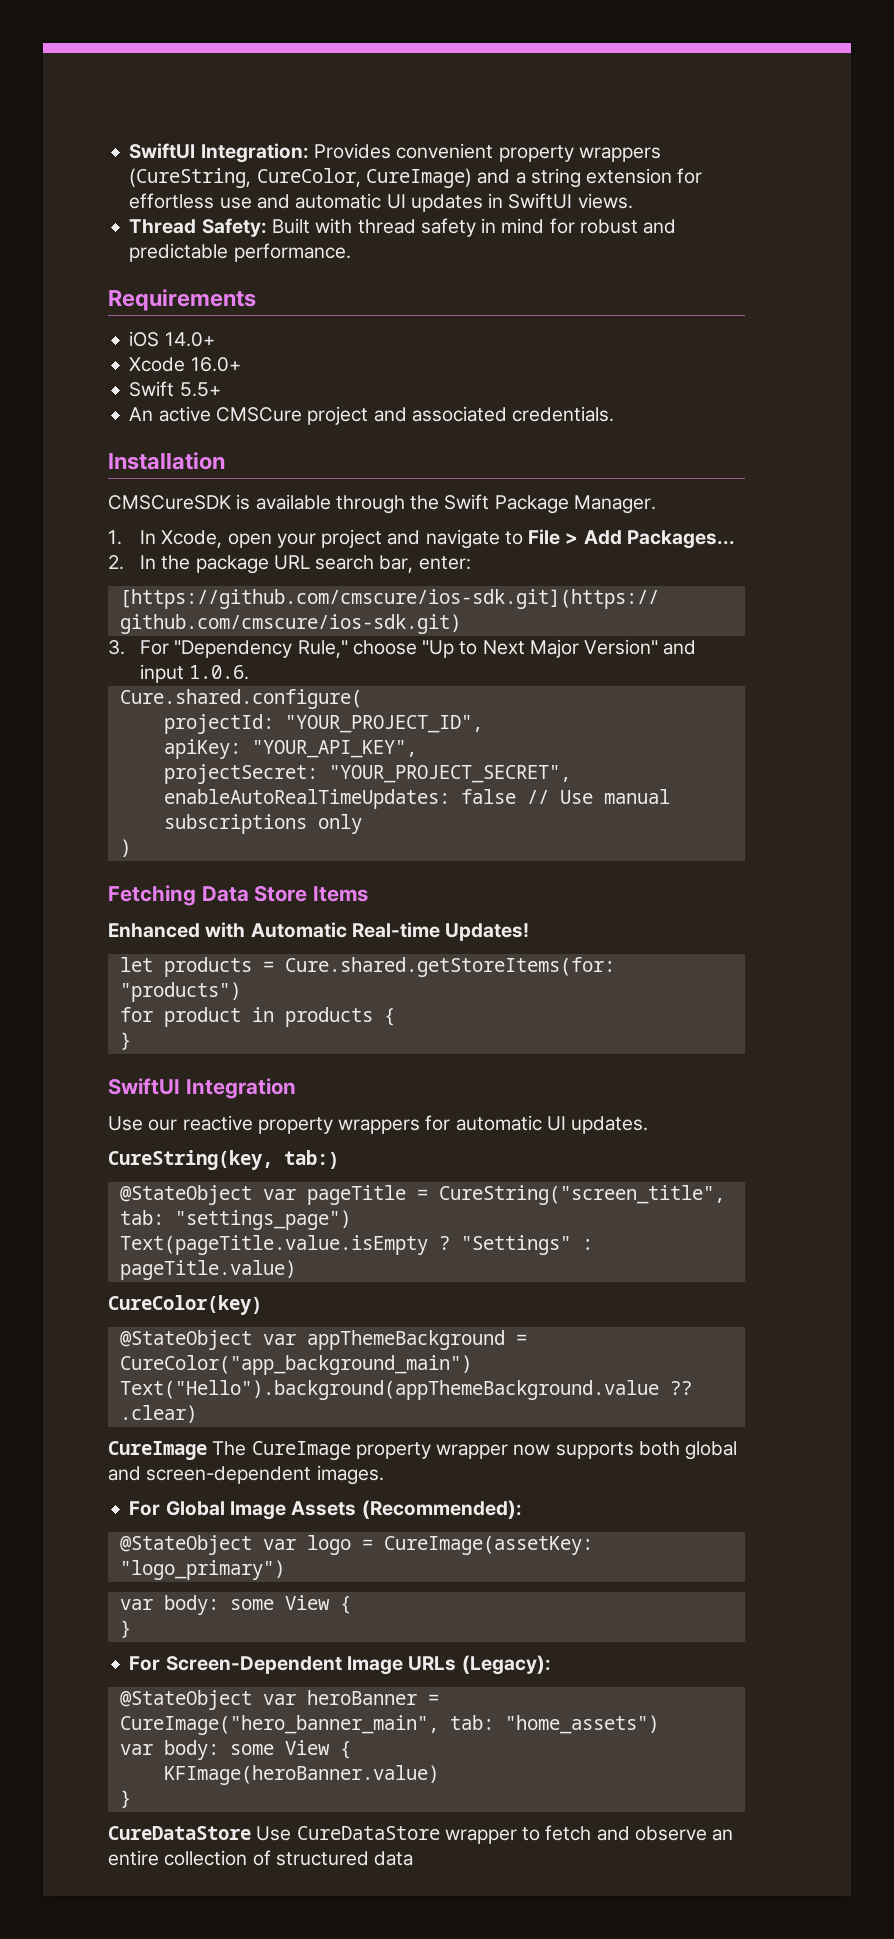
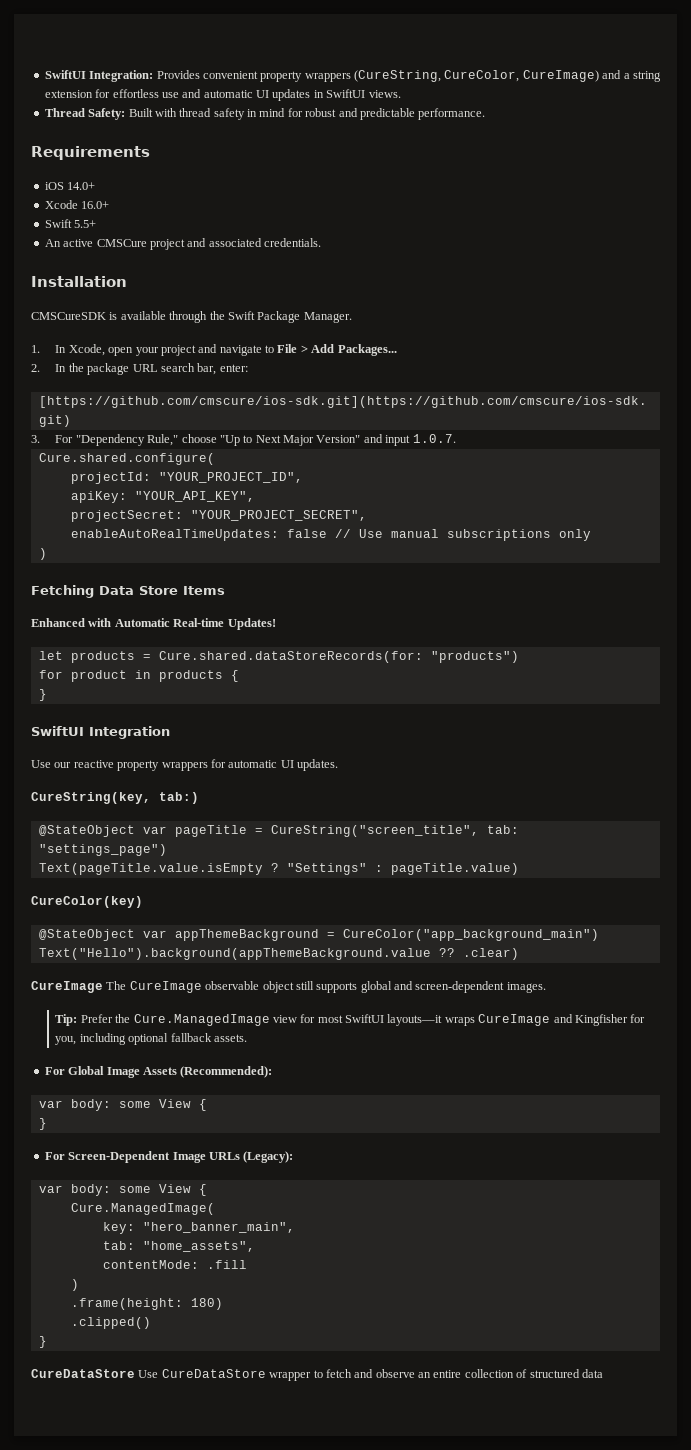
[189,665,250,680] 1.0.6. -> [412,434,456,443] 1.0.7.
[284,957,615,977] Cure.shared.getStoreItems(for: -> [158,651,423,663] Cure.shared.dataStoreRecords(for:
[355,1441,680,1459] property wrapper now supports both -> [205,981,358,993] observable object still supports
(384, 1475) none -> [55,1014,646,1026] [55,1033,247,1045] // Tip: Prefer the Cure.ManagedImage view for most SwiftUI layouts—it wraps CureImage and Kingfisher for you, including optional fallback assets.
[119,1535,593,1555] [119,1560,285,1580] // @StateObject var logo = CureImage(assetKey: "logo_primary") -> (273, 1072) none
[119,1690,439,1710] [119,1715,659,1735] [119,1740,351,1760] [163,1765,439,1785] // @StateObject var heroBanner = CureImage("hero_banner_main", tab: "home_assets") // var body: some View { // KFImage(heroBanner.value) -> [38,1184,207,1196] [70,1203,215,1215] [102,1222,295,1234] [102,1241,255,1252] [102,1260,247,1269] [70,1279,79,1291] [70,1298,223,1310] [70,1317,151,1329] // var body: some View { // Cure.ManagedImage( // key: "hero_banner_main", // tab: "home_assets", // contentMode: .fill // ) // .frame(height: 180) // .clipped()

